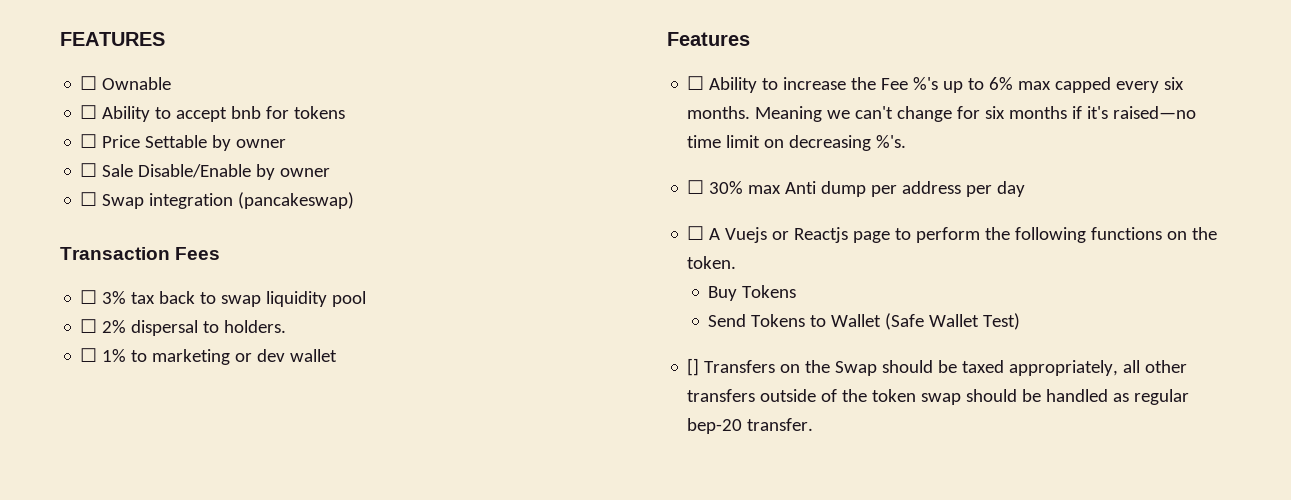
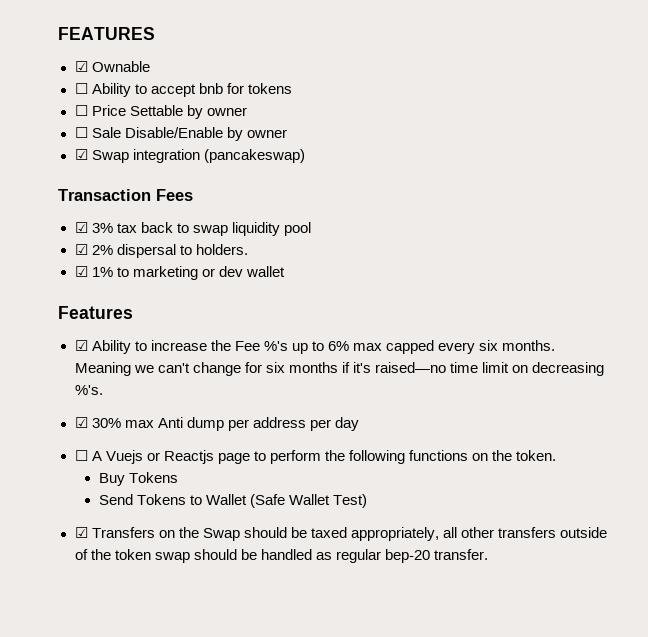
[80,76,98,90] ☐ -> [74,61,88,72] ☑
[80,192,98,206] ☐ -> [74,149,88,160] ☑
[80,290,98,304] ☐ -> [74,222,88,233] ☑
[80,319,98,333] ☐ -> [74,244,88,255] ☑
[80,348,98,362] ☐ -> [74,266,88,277] ☑
[687,76,705,90] ☐ -> [74,340,88,351] ☑
[687,180,705,194] ☐ -> [74,417,88,428] ☑
[687,358,700,376] [] -> [74,527,88,538] ☑

